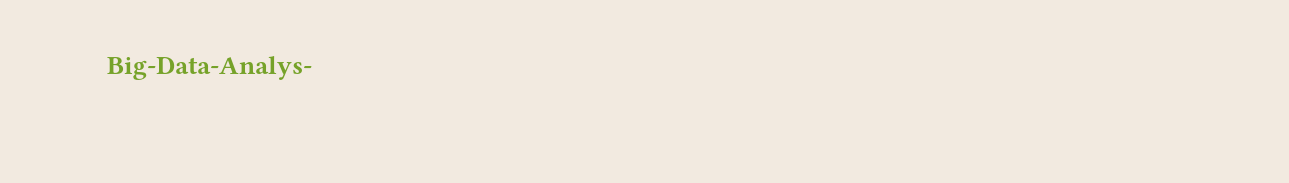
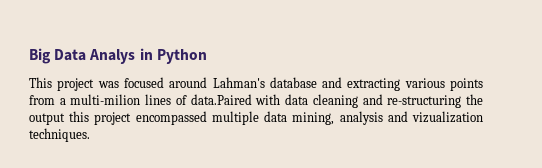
[107,56,312,80] Big-Data-Analys- -> [29,48,207,64] [29,77,484,91] [29,94,484,108] [29,111,483,125] [29,128,90,142] Big Data Analys in Python // This project was focused around Lahman's database and extracting various points from a multi-milion lines of data.Paired with data cleaning and re-structuring the output this project encompassed multiple data mining, analysis and vizualization techniques.

